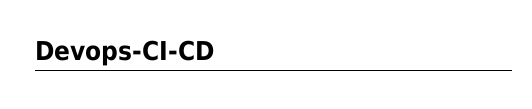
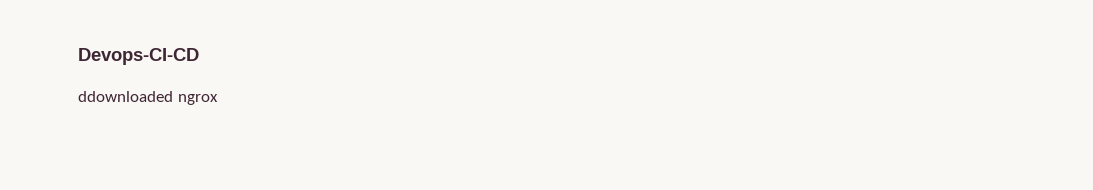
(214, 53) none -> [78,91,218,105] // ddownloaded ngrox

